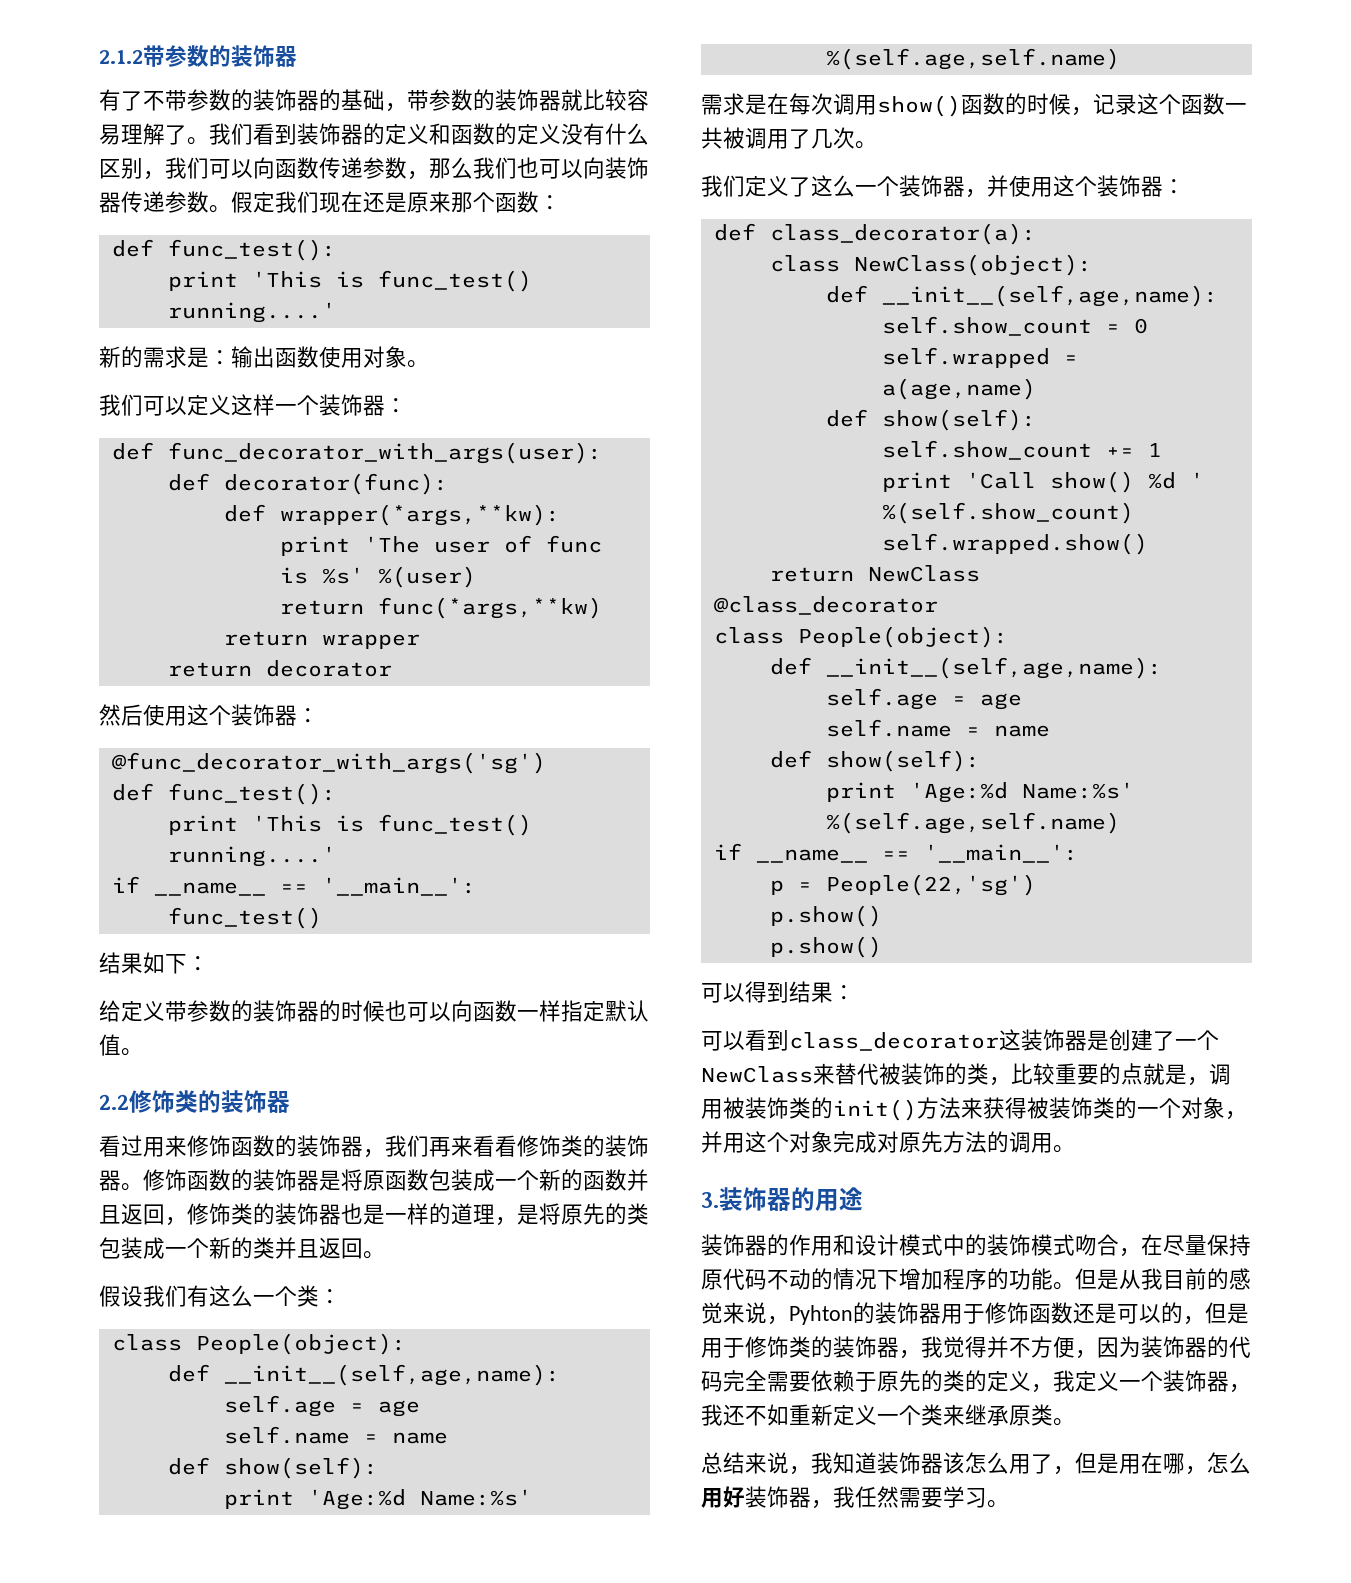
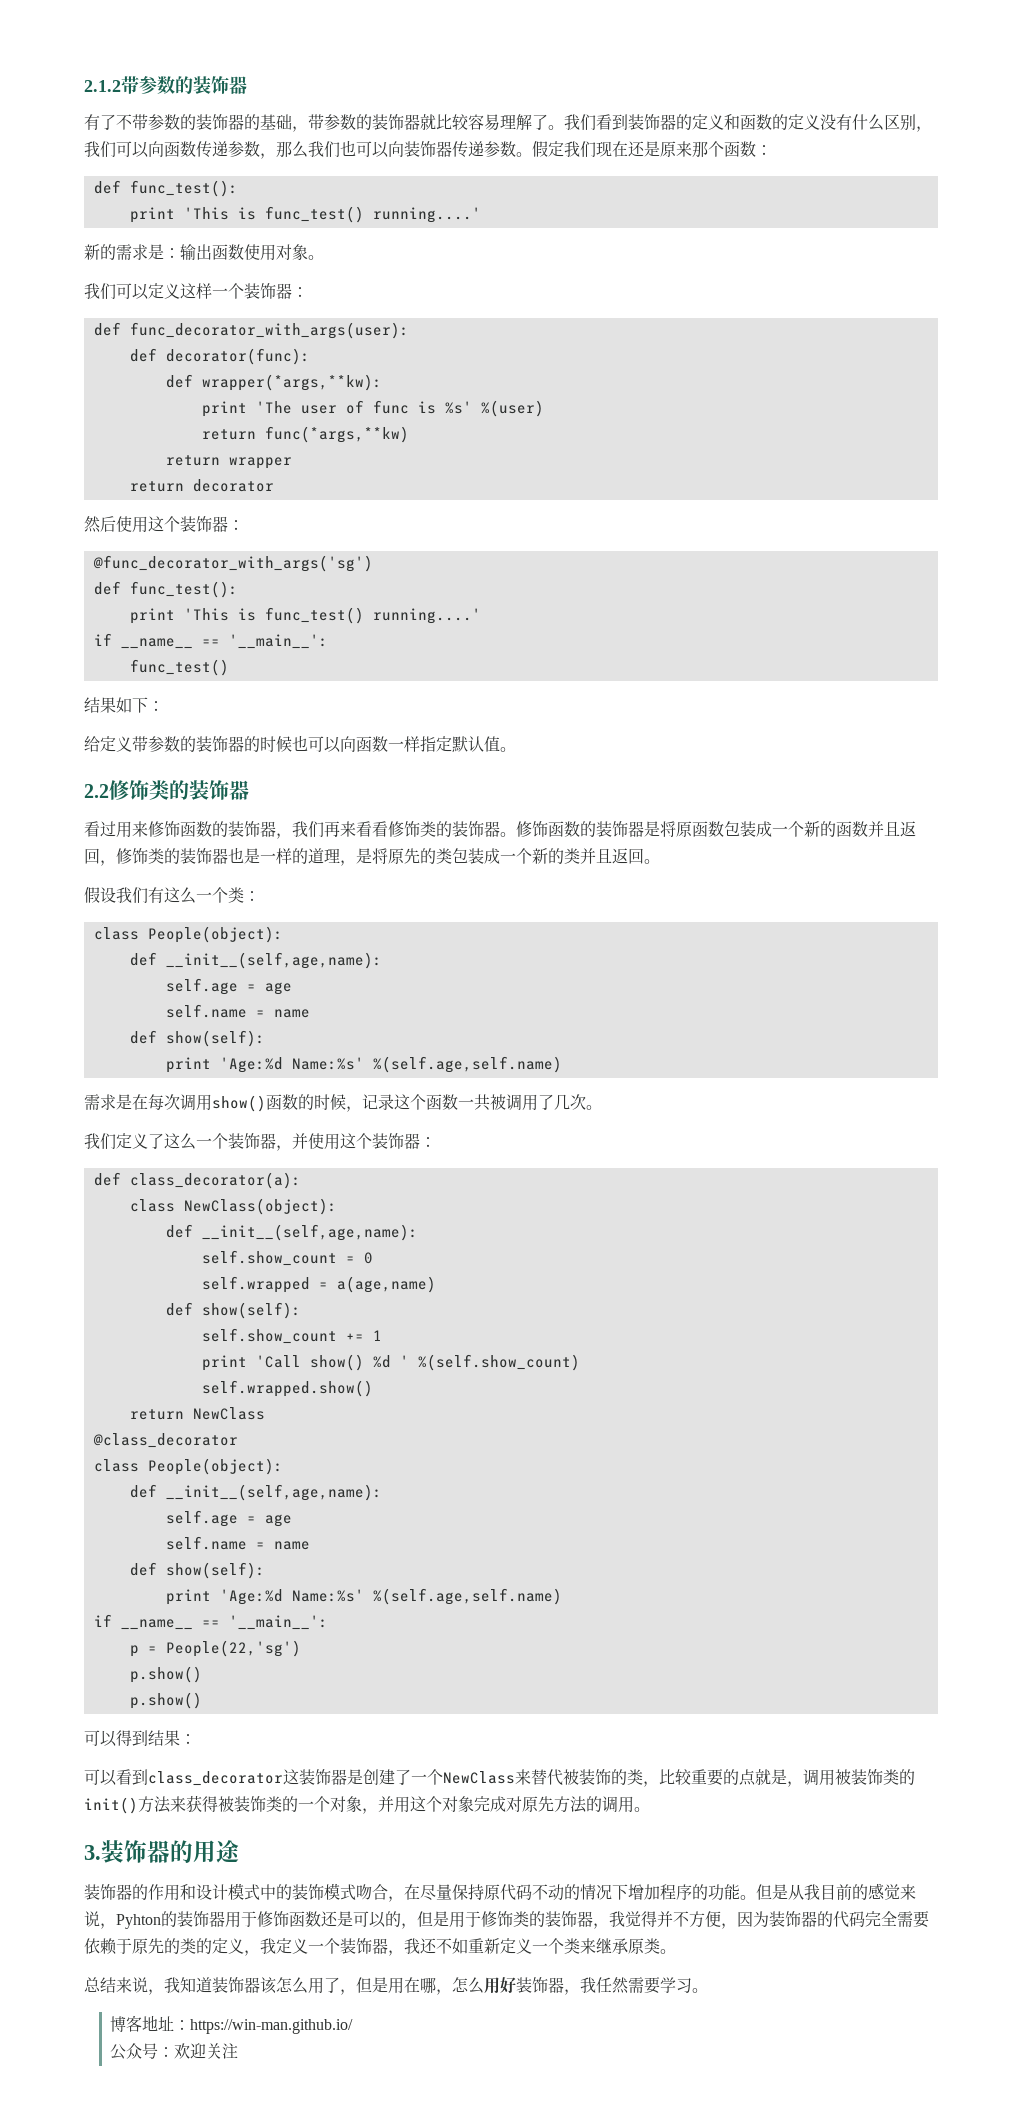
(1009, 1504) none -> [110,2015,354,2034] [110,2043,239,2060] // 博客地址：https://win-man.github.io/ // 公众号：欢迎关注

